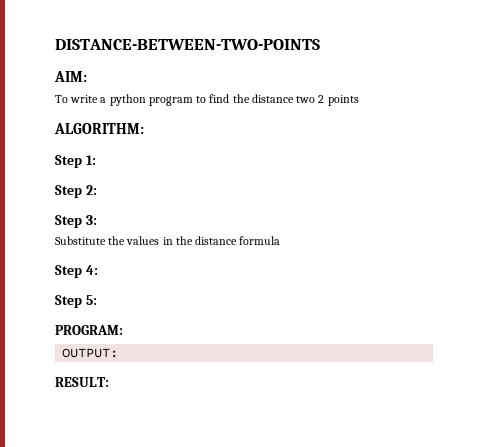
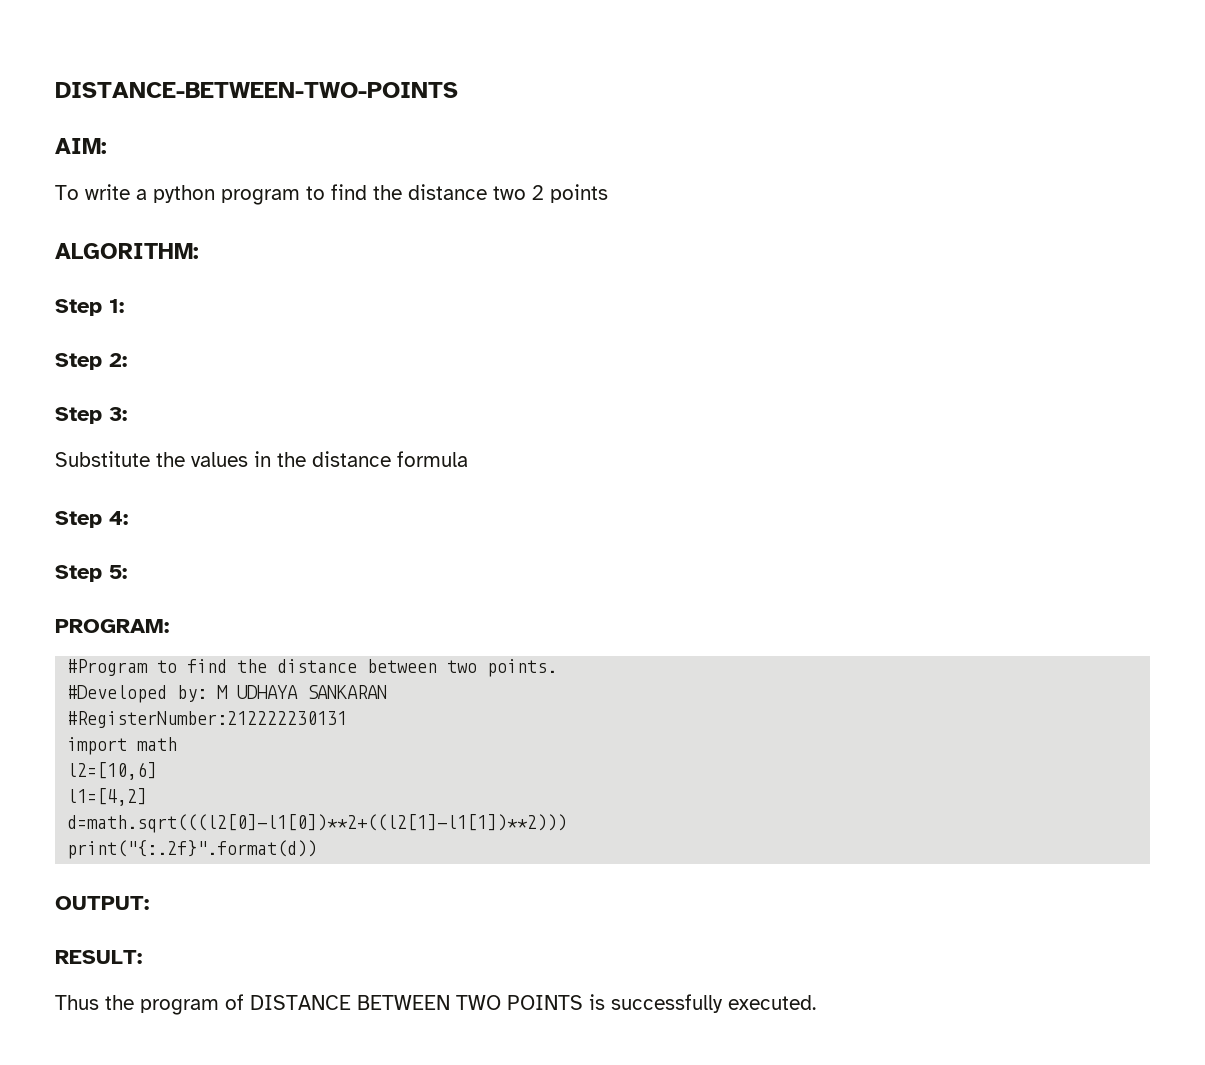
[62,348,119,358] [55,377,109,387] OUTPUT: // RESULT: -> [67,659,558,677] [67,685,388,703] [67,711,348,728] [67,737,178,755] [67,762,158,780] [67,788,148,806] [67,814,568,833] [67,840,318,859] [55,896,149,910] [55,950,142,964] [55,994,816,1015] #Program to find the distance between two points. // #Developed by: M UDHAYA SANKARAN // #RegisterNumber:212222230131 // import math // l2=[10,6] // l1=[4,2] // d=math.sqrt(((l2[0]-l1[0])**2+((l2[1]-l1[1])**2))) // print("{:.2f}".format(d)) // OUTPUT: // RESULT: // Thus the program of DISTANCE BETWEEN TWO POINTS is successfully executed.

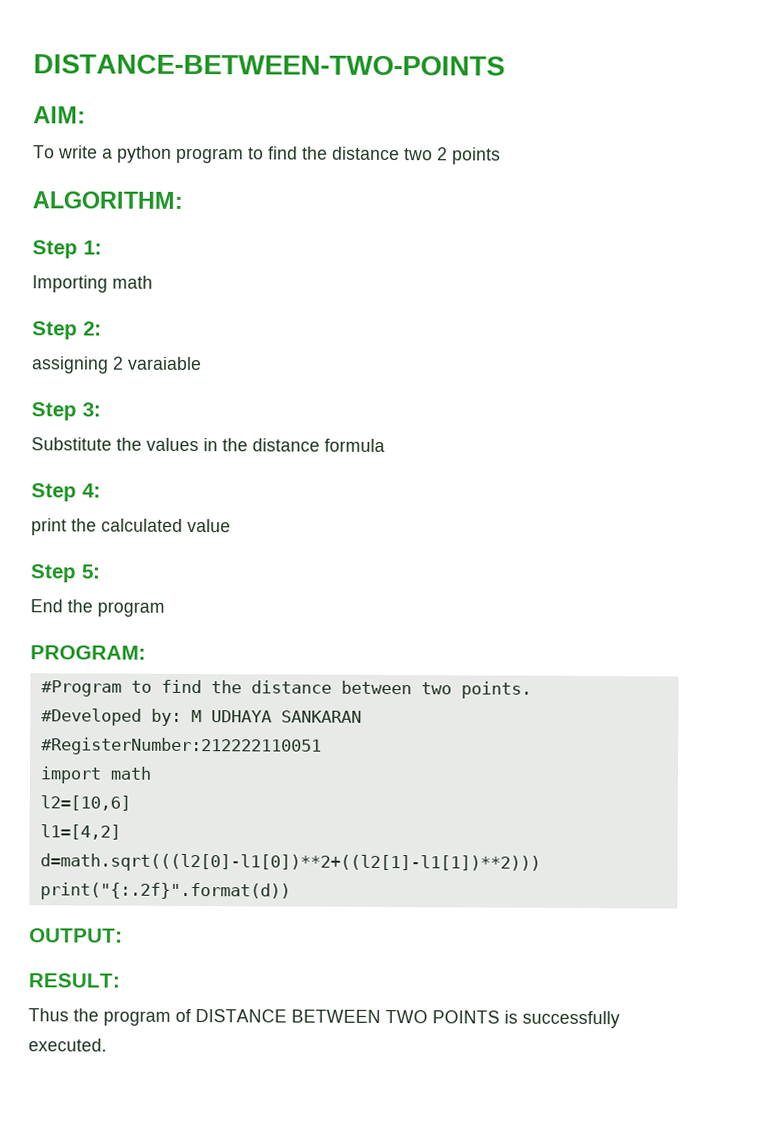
(124, 306) none -> [32,275,153,293] // Importing math
(127, 360) none -> [31,356,202,374] // assigning 2 varaiable
(128, 518) none -> [31,518,231,536] // print the calculated value
(127, 572) none -> [30,599,165,617] // End the program
[67,711,348,728] #RegisterNumber:212222230131 -> [40,737,322,756] #RegisterNumber:212222110051

